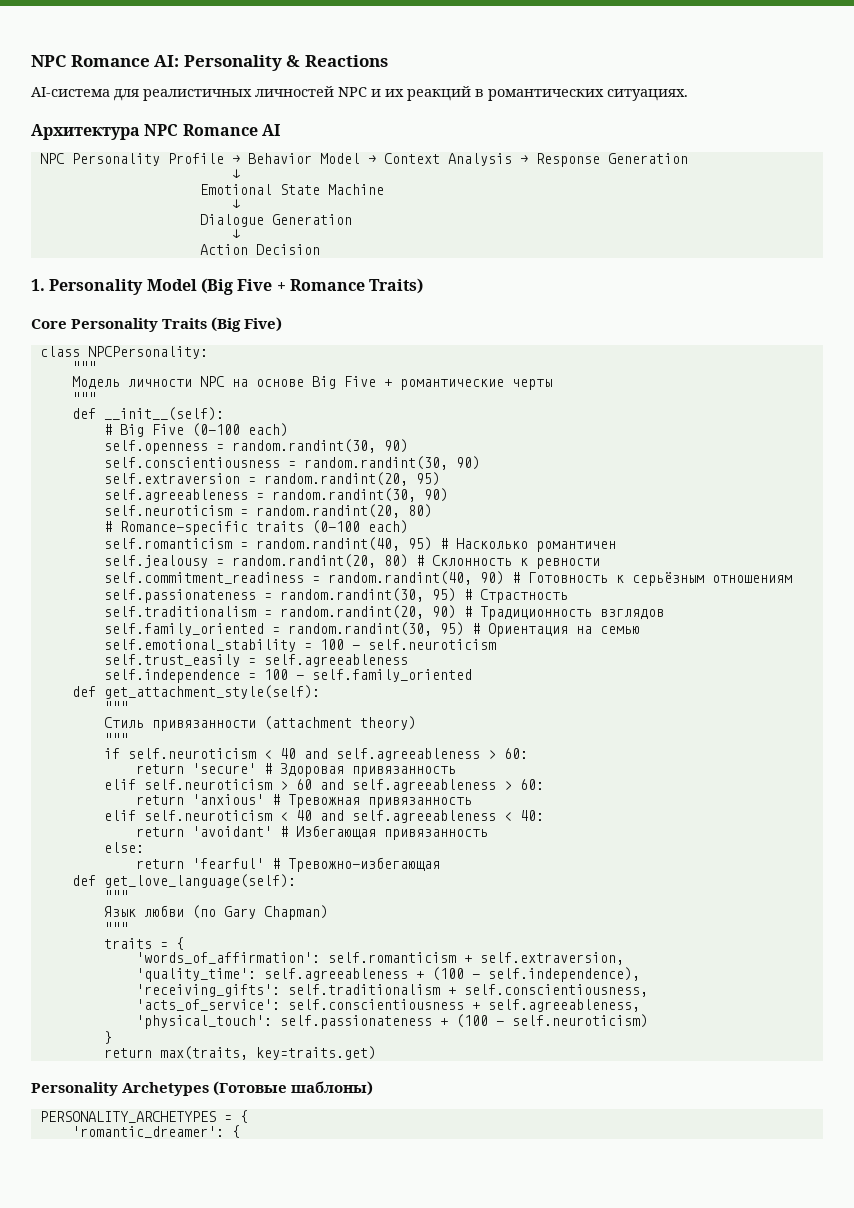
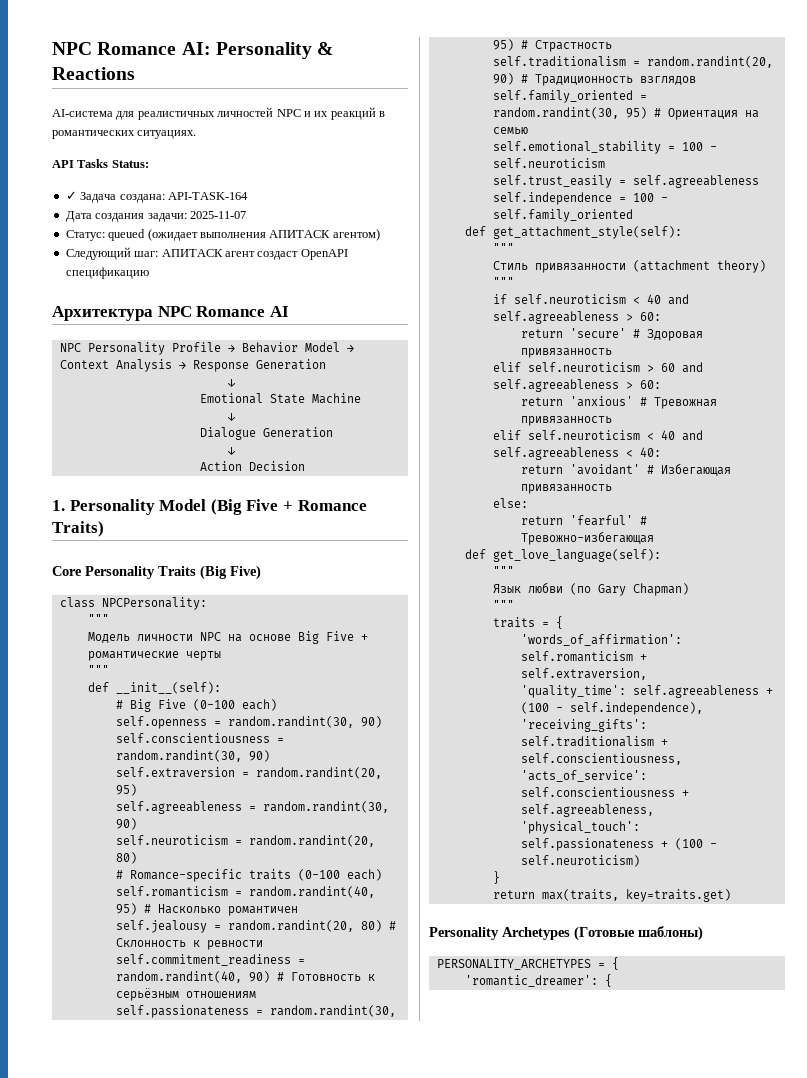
(688, 95) none -> [52,159,149,168] [65,191,248,203] [65,211,246,222] [65,229,380,241] [65,247,348,260] [65,267,149,279] // API Tasks Status: // ✓ Задача создана: API-TASK-164 // Дата создания задачи: 2025-11-07 // Статус: queued (ожидает выполнения АПИТАСК агентом) // Следующий шаг: АПИТАСК агент создаст OpenAPI спецификацию

